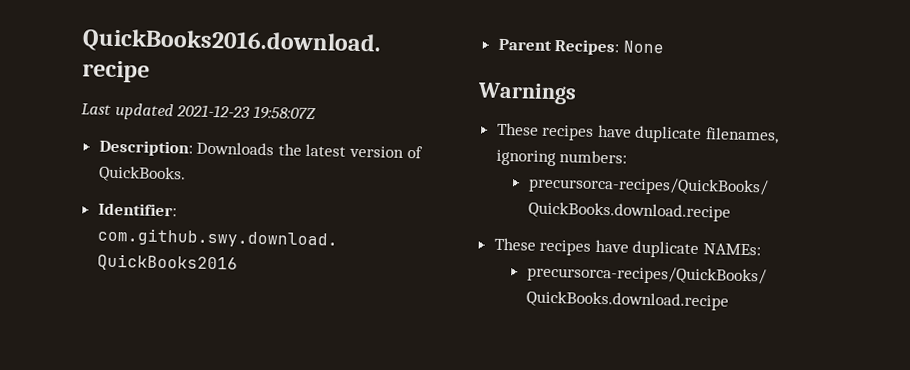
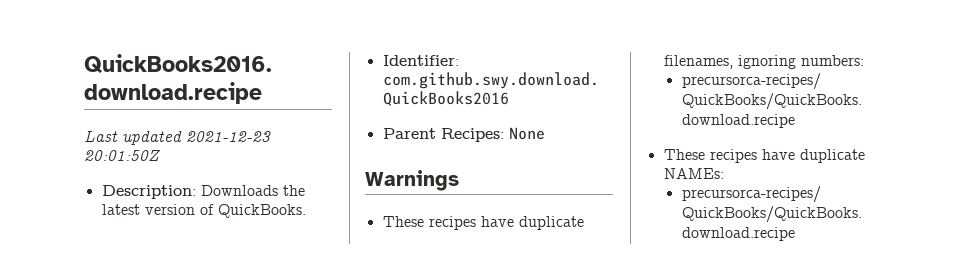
[252,105,316,121] 19:58:07Z -> [84,150,160,161] 20:01:50Z

